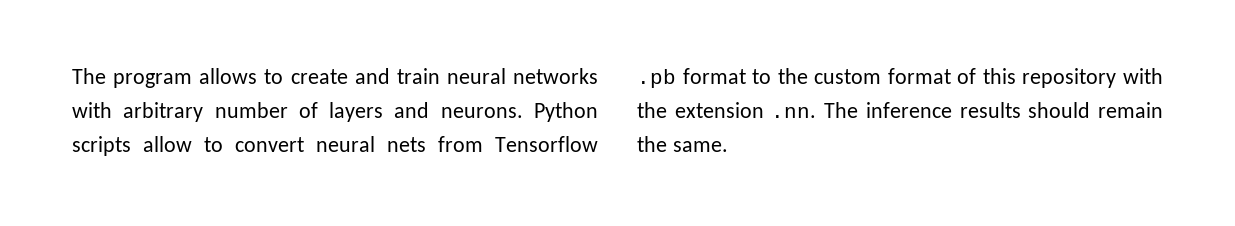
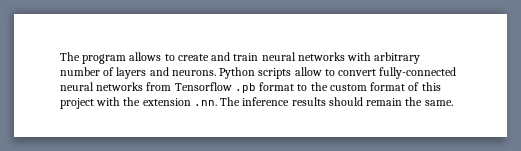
[316,136,426,152] neural nets -> [379,67,457,79] [60,82,144,91] fully-connected neural networks
[1022,68,1117,88] repository -> [60,98,94,109] project

